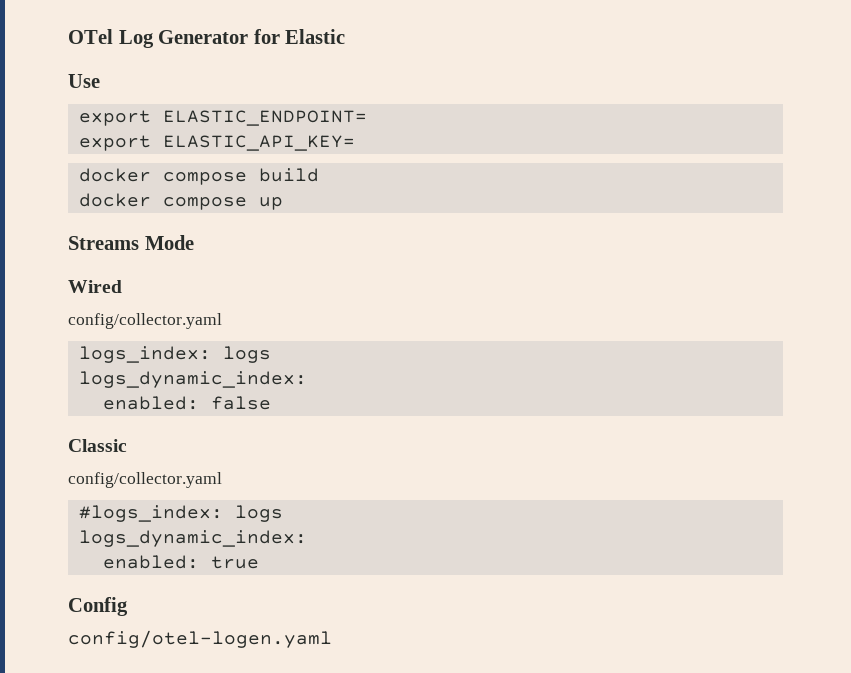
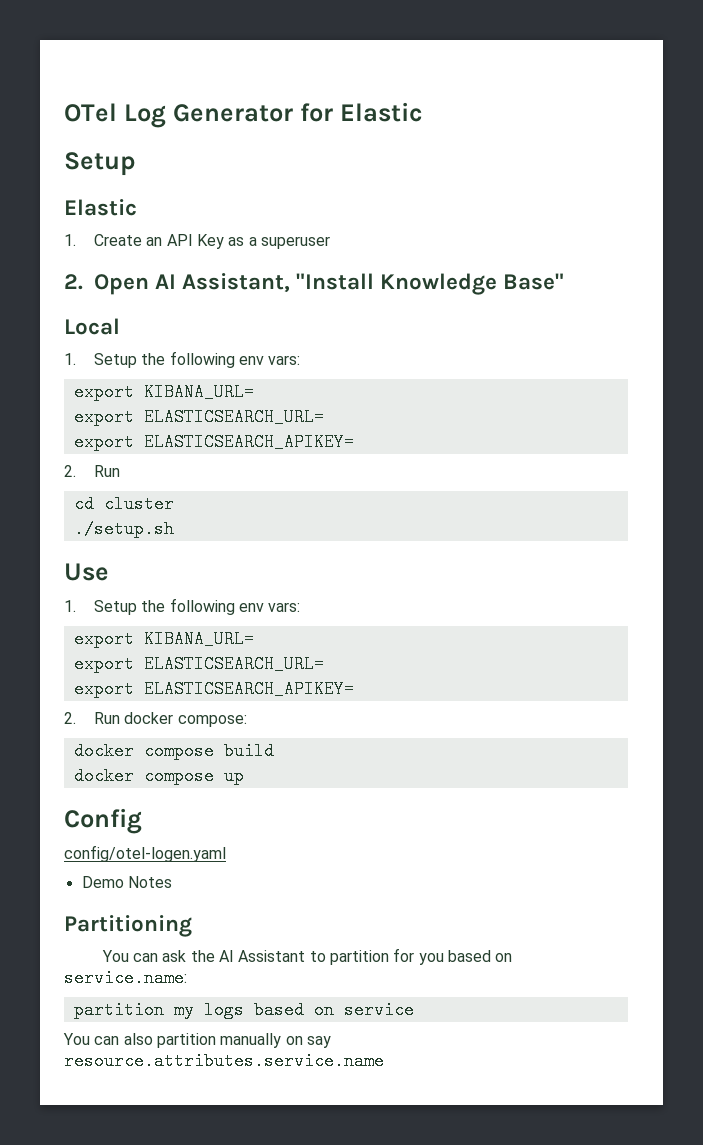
[68,74,100,88] [78,110,367,126] [78,135,355,151] Use // export ELASTIC_ENDPOINT= // export ELASTIC_API_KEY= -> [64,152,136,176] [64,199,137,216] [64,234,330,249] [64,273,565,295] [64,318,120,335] [64,351,301,368] [73,383,254,401] [73,408,324,426] [73,433,354,451] [64,465,120,477] [73,495,174,513] [73,520,174,538] [64,563,109,581] [64,598,301,615] [73,630,254,648] [73,655,324,673] [73,680,354,698] [64,712,247,727] Setup // Elastic // 1. Create an API Key as a superuser // 2. Open AI Assistant, "Install Knowledge Base" // Local // 1. Setup the following env vars: // export KIBANA_URL= // export ELASTICSEARCH_URL= // export ELASTICSEARCH_APIKEY= // 2. Run // cd cluster // ./setup.sh // Use // 1. Setup the following env vars: // export KIBANA_URL= // export ELASTICSEARCH_URL= // export ELASTICSEARCH_APIKEY= // 2. Run docker compose:
[68,235,194,250] [68,280,122,293] [68,313,222,329] [78,346,271,363] [78,371,307,388] [102,396,271,410] [68,439,127,452] [68,472,222,488] [78,505,283,522] [78,530,307,547] [102,555,259,569] [68,597,128,616] [68,630,332,648] Streams Mode // Wired // config/collector.yaml // logs_index: logs // logs_dynamic_index: // enabled: false // Classic // config/collector.yaml // #logs_index: logs // logs_dynamic_index: // enabled: true // Config // config/otel-logen.yaml -> [64,808,142,834] [64,845,226,862] [81,876,172,888] [64,915,192,937] [101,948,513,965] [64,969,187,987] [73,1001,414,1019] [63,1033,331,1048] [64,1052,384,1070] Config // config/otel-logen.yaml // Demo Notes // Partitioning // You can ask the AI Assistant to partition for you based on service.name: // partition my logs based on service // You can also partition manually on say resource.attributes.service.name

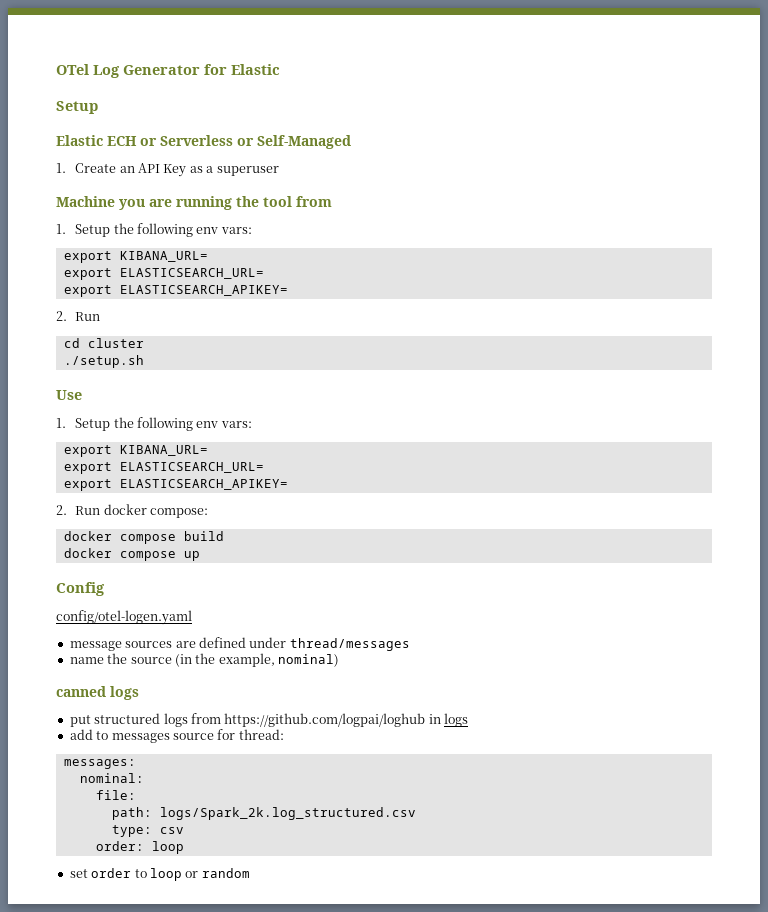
(137, 207) none -> [107,135,351,149] ECH or Serverless or Self-Managed
[64,273,565,295] [64,318,120,335] 2. Open AI Assistant, "Install Knowledge Base" // Local -> [56,196,332,210] Machine you are running the tool from
[81,876,172,888] [64,915,192,937] [101,948,513,965] [64,969,187,987] [73,1001,414,1019] [63,1033,331,1048] [64,1052,384,1070] Demo Notes // Partitioning // You can ask the AI Assistant to partition for you based on service.name: // partition my logs based on service // You can also partition manually on say resource.attributes.service.name -> [69,637,410,651] [69,653,339,667] [56,686,139,700] [69,713,468,727] [69,729,284,743] [63,759,136,769] [79,773,144,783] [95,790,136,800] [111,807,416,820] [111,825,184,837] [95,841,184,854] [69,868,250,881] message sources are defined under thread/messages // name the source (in the example, nominal) // canned logs // put structured logs from https://github.com/logpai/loghub in logs // add to messages source for thread: // messages: // nominal: // file: // path: logs/Spark_2k.log_structured.csv // type: csv // order: loop // set order to loop or random

